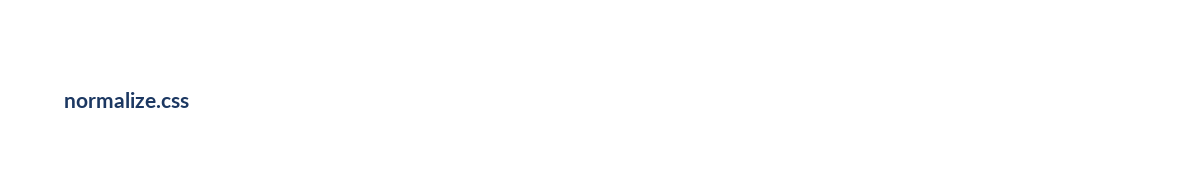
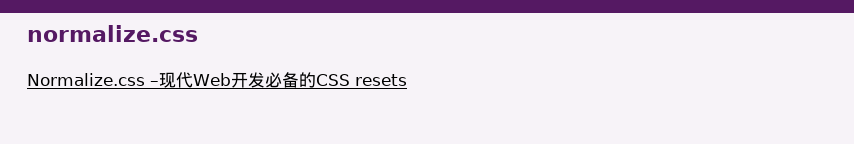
(189, 100) none -> [27,72,407,88] // Normalize.css –现代Web开发必备的CSS resets

